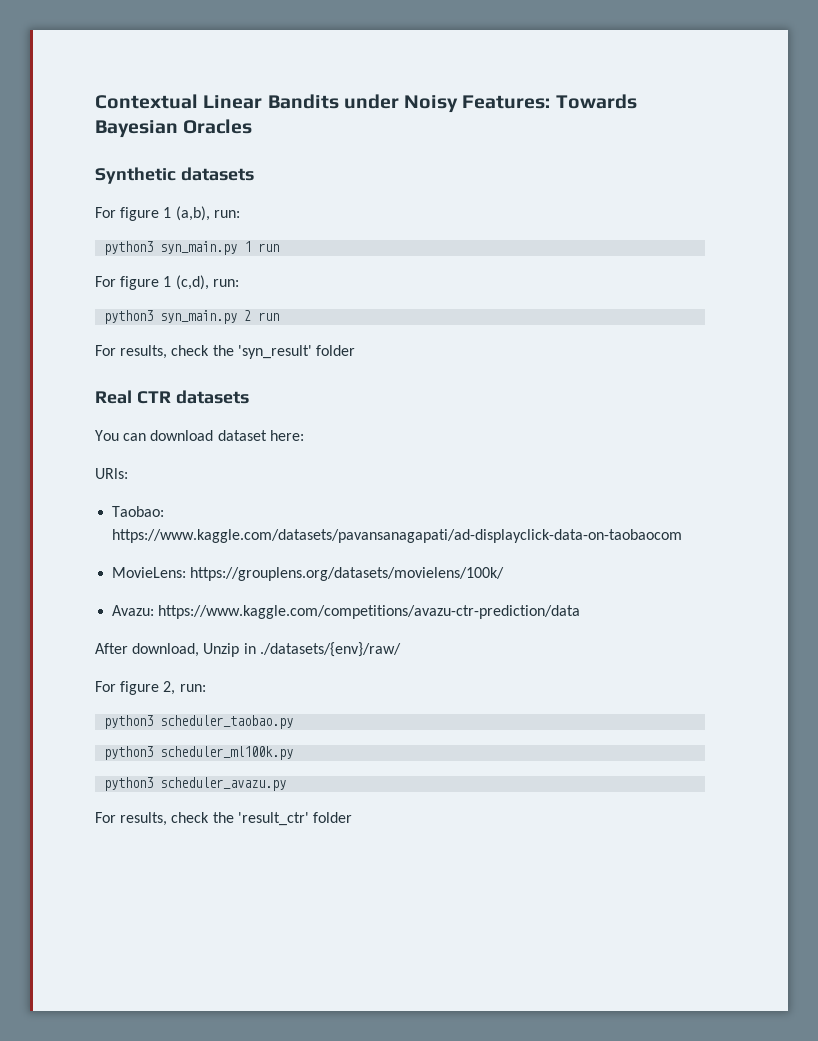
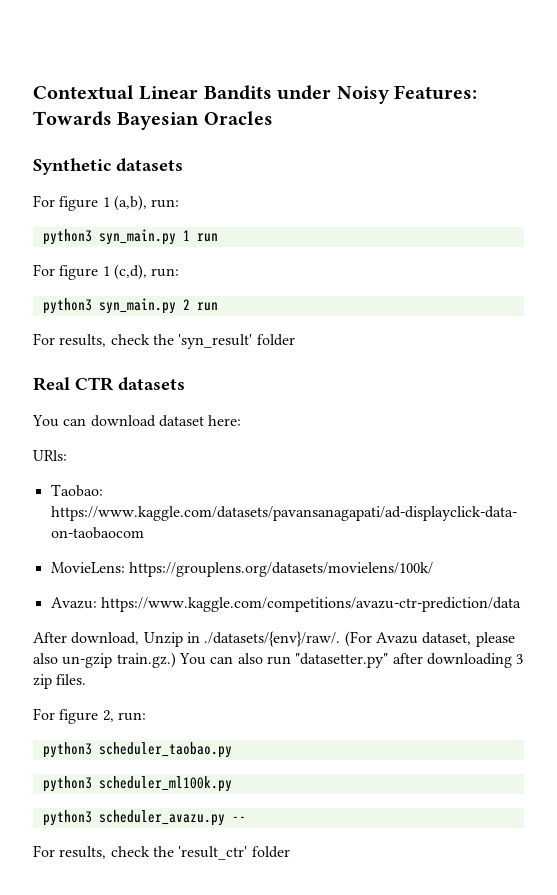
[259,642,401,657] ./datasets/{env}/raw/ -> [204,631,515,647] [33,652,524,668] [33,674,87,689] ./datasets/{env}/raw/. (For Avazu dataset, please also un-gzip train.gz.) You can also run "datasetter.py" after downloading 3 zip files.
(287, 784) none -> [231,816,246,822] --

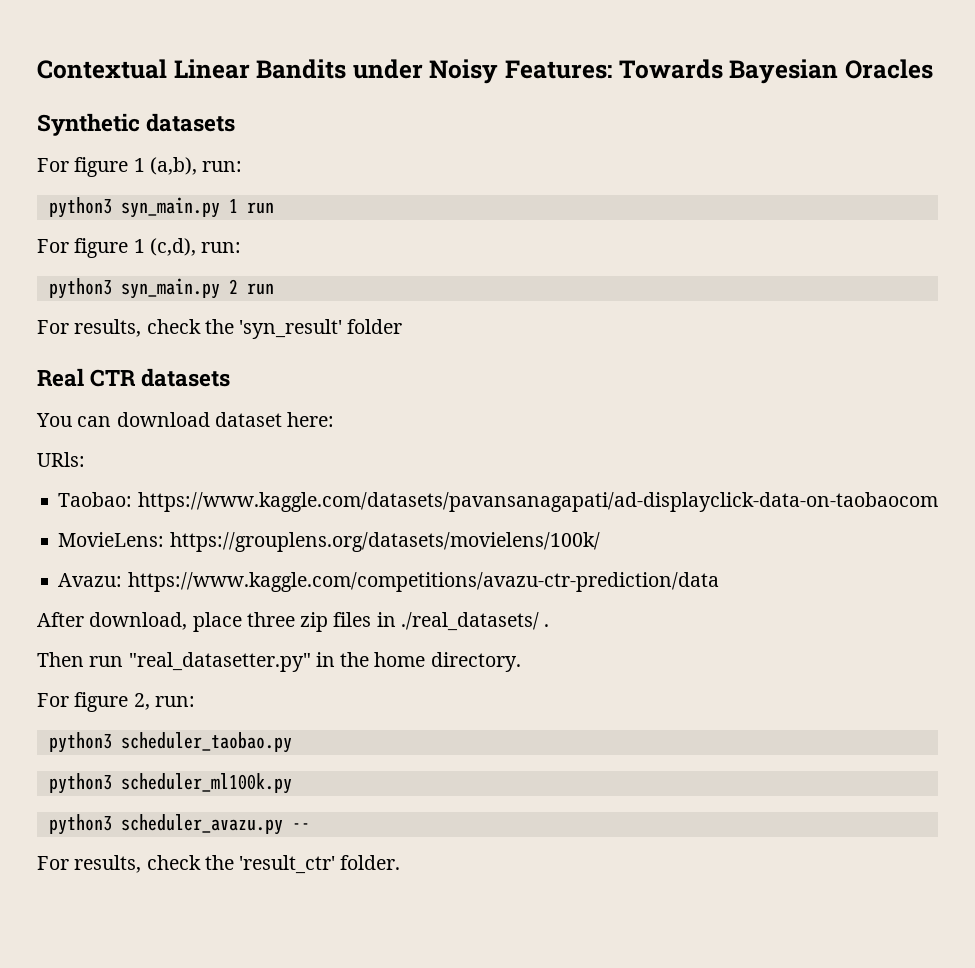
[143,631,515,647] [33,652,524,668] [33,674,87,689] Unzip in ./datasets/{env}/raw/. (For Avazu dataset, please also un-gzip train.gz.) You can also run "datasetter.py" after downloading 3 zip files. -> [192,612,550,632] [37,652,521,672] place three zip files in ./real_datasets/ . // Then run "real_datasetter.py" in the home directory.
[251,846,290,858] folder -> [340,855,401,870] folder.

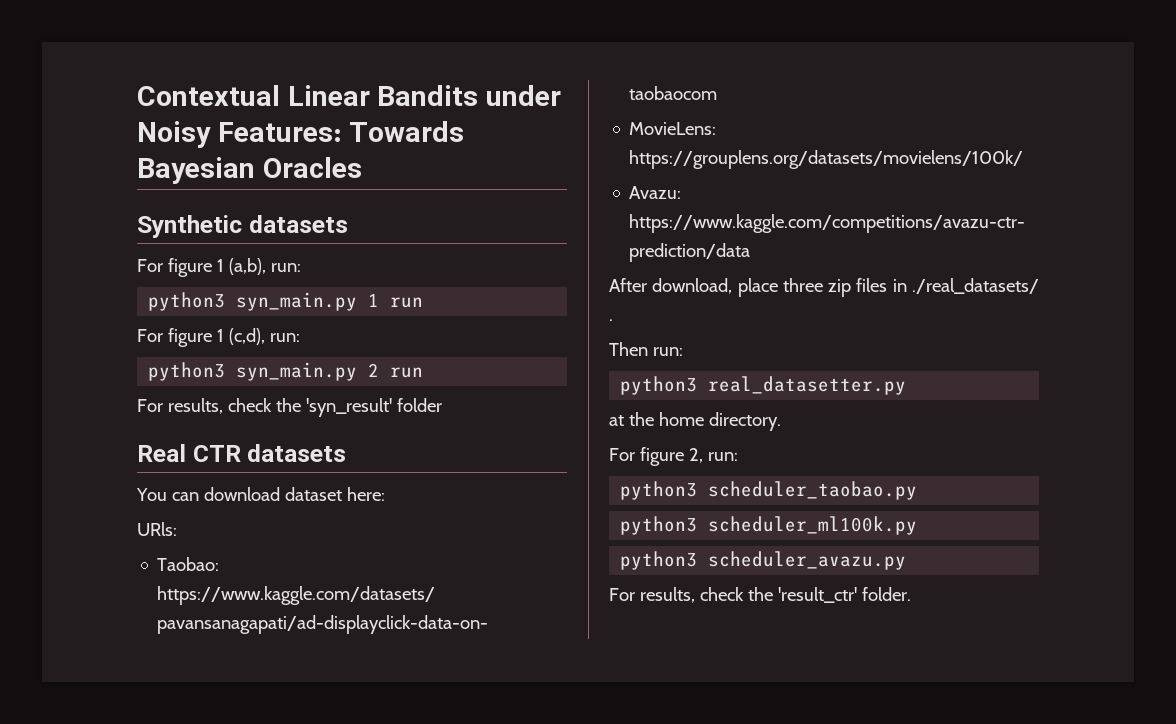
[89,652,335,672] run "real_datasetter.py" in -> [652,347,683,356] [620,376,907,395] [609,415,624,426] run: // python3 real_datasetter.py // at
[291,823,310,830] -- -> (907, 560) none

